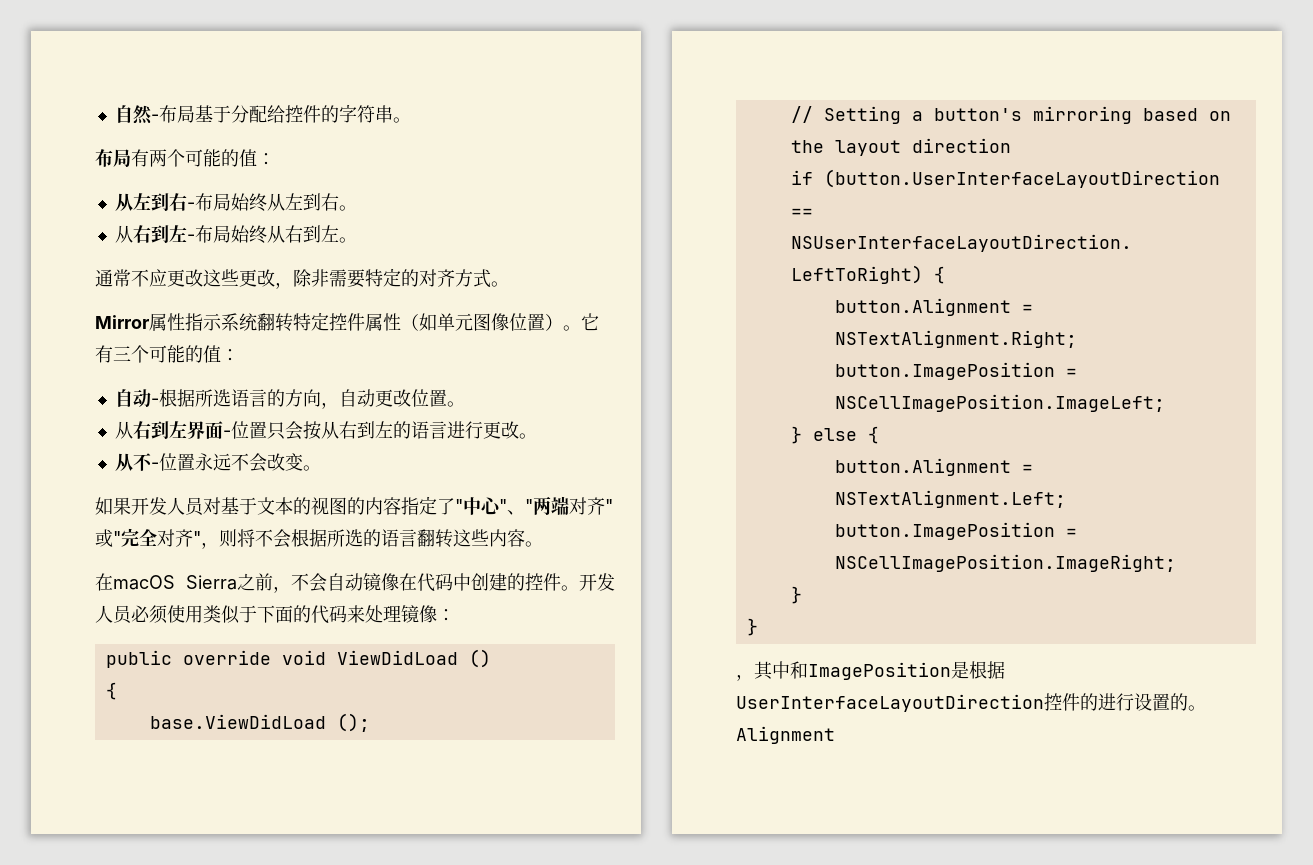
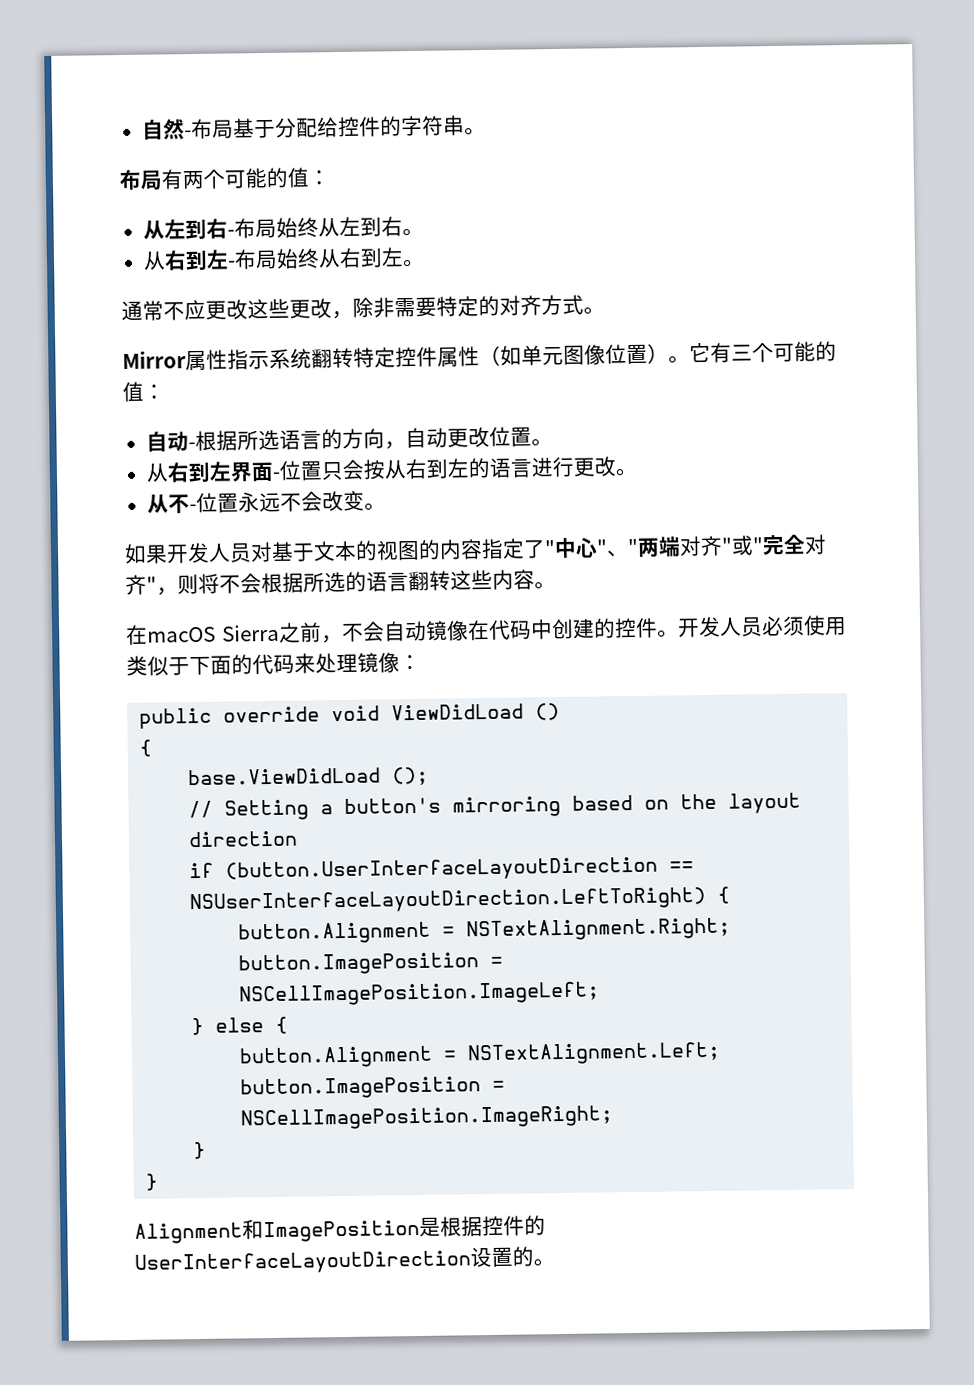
[736,661,790,681] ，其中 -> [134,1222,243,1244] Alignment
[736,693,1134,712] UserInterfaceLayoutDirection控件的进行 -> [482,1215,546,1237] [134,1250,471,1275] 控件的UserInterfaceLayoutDirection
[736,726,835,744] Alignment -> (555, 1262) none

